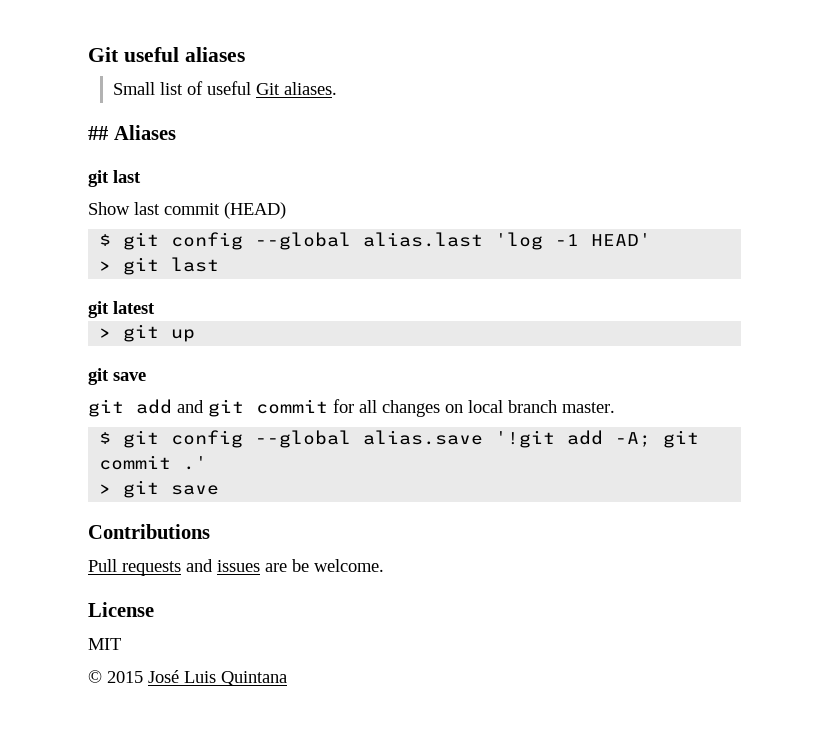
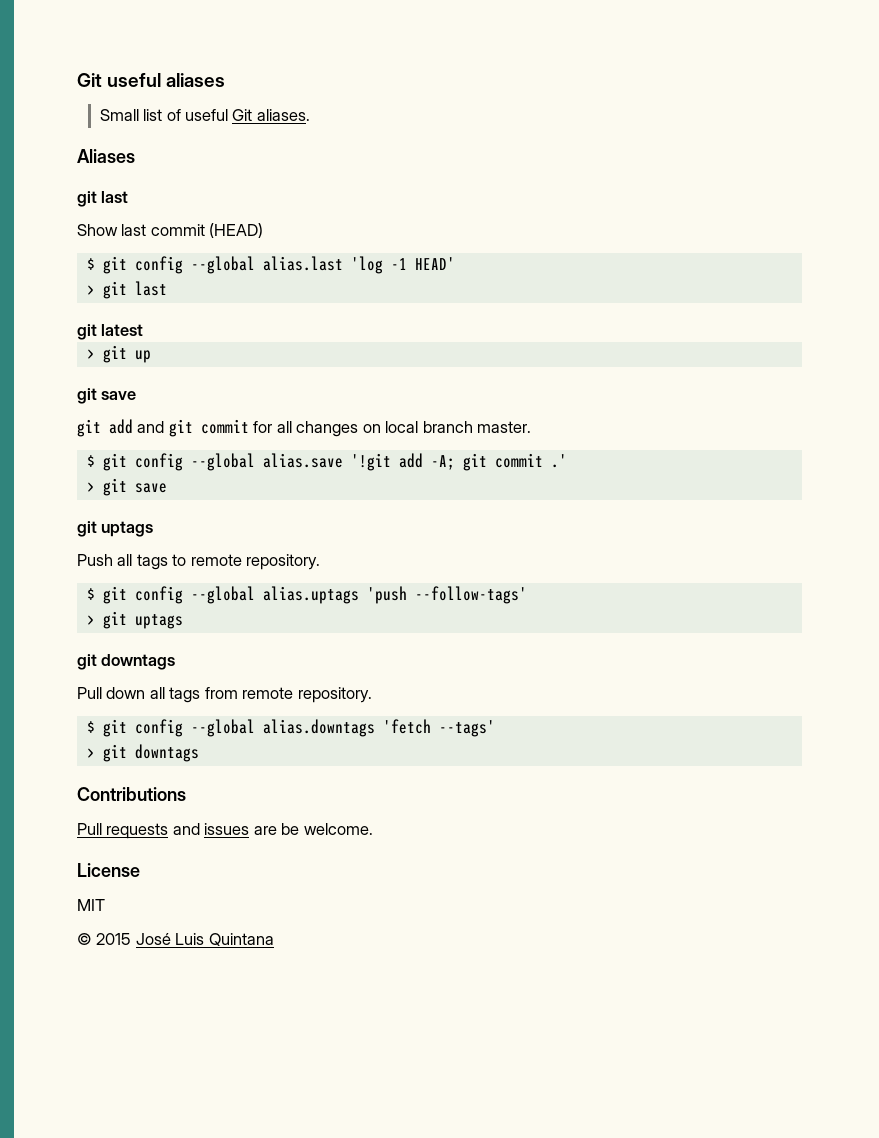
[88,126,108,140] ## -> (310, 115) none
(220, 490) none -> [77,521,154,537] [77,554,321,570] [86,586,527,604] [86,611,183,629] [77,654,176,670] [77,687,372,703] [86,719,495,737] [86,744,199,762] // git uptags // Push all tags to remote repository. // $ git config --global alias.uptags 'push --follow-tags' // > git uptags // git downtags // Pull down all tags from remote repository. // $ git config --global alias.downtags 'fetch --tags' // > git downtags

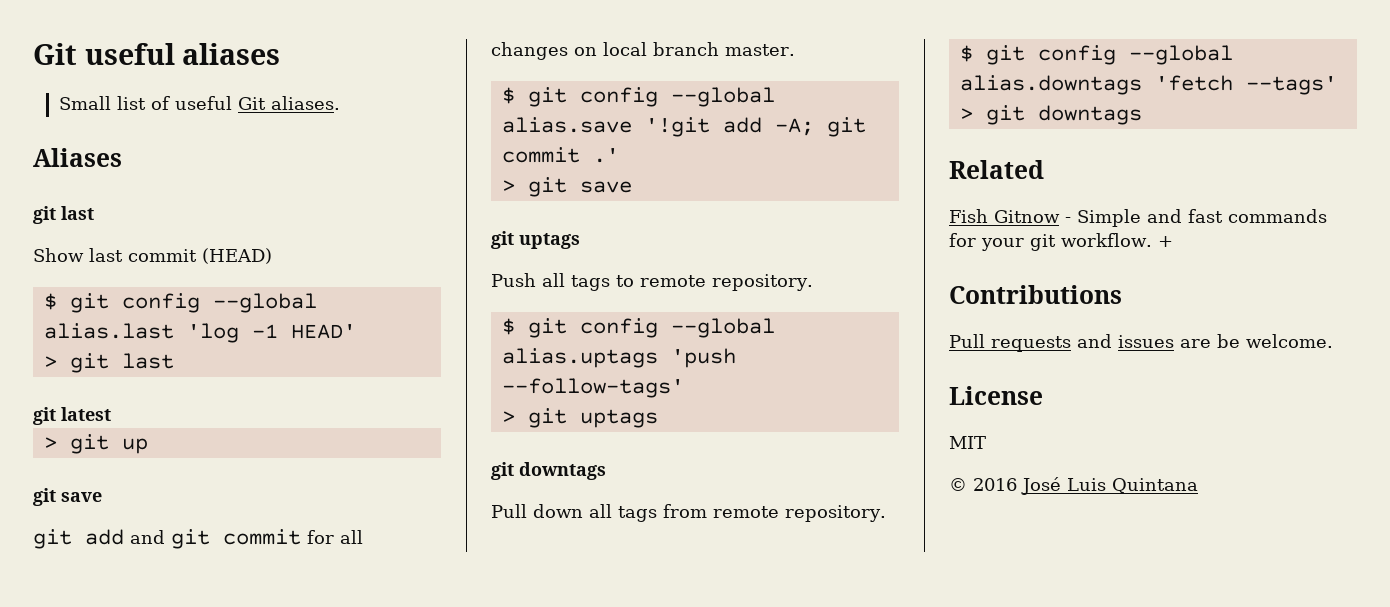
(199, 753) none -> [949,160,1044,179] [949,209,1327,227] [949,233,1173,251] // Related // Fish Gitnow - Simple and fast commands for your git workflow. +
[96,933,132,945] 2015 -> [973,478,1017,491] 2016

